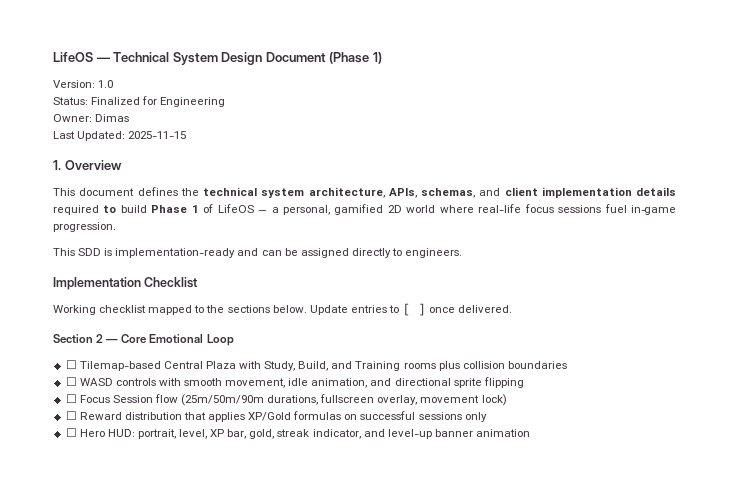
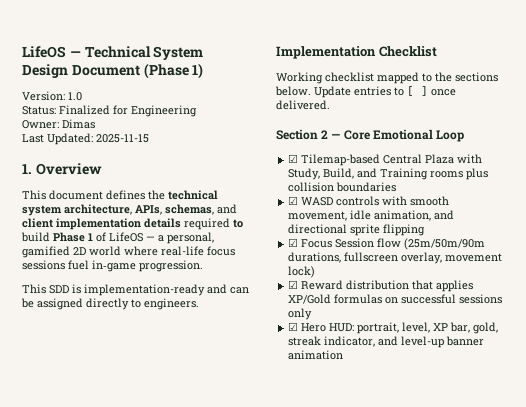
[65,360,77,369] ☐ -> [288,154,299,163] ☑
[65,377,77,386] ☐ -> [288,196,299,205] ☑
[65,394,77,403] ☐ -> [288,238,299,247] ☑
[65,411,77,420] ☐ -> [288,280,299,289] ☑
[65,428,77,437] ☐ -> [288,322,299,331] ☑

